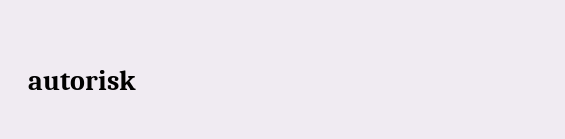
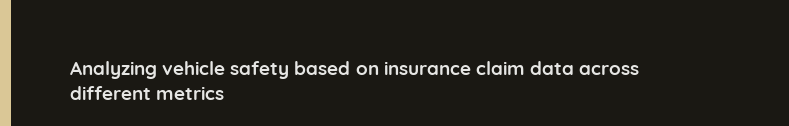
[28,70,136,90] autorisk -> [70,61,640,79] [70,86,225,100] Analyzing vehicle safety based on insurance claim data across different metrics

